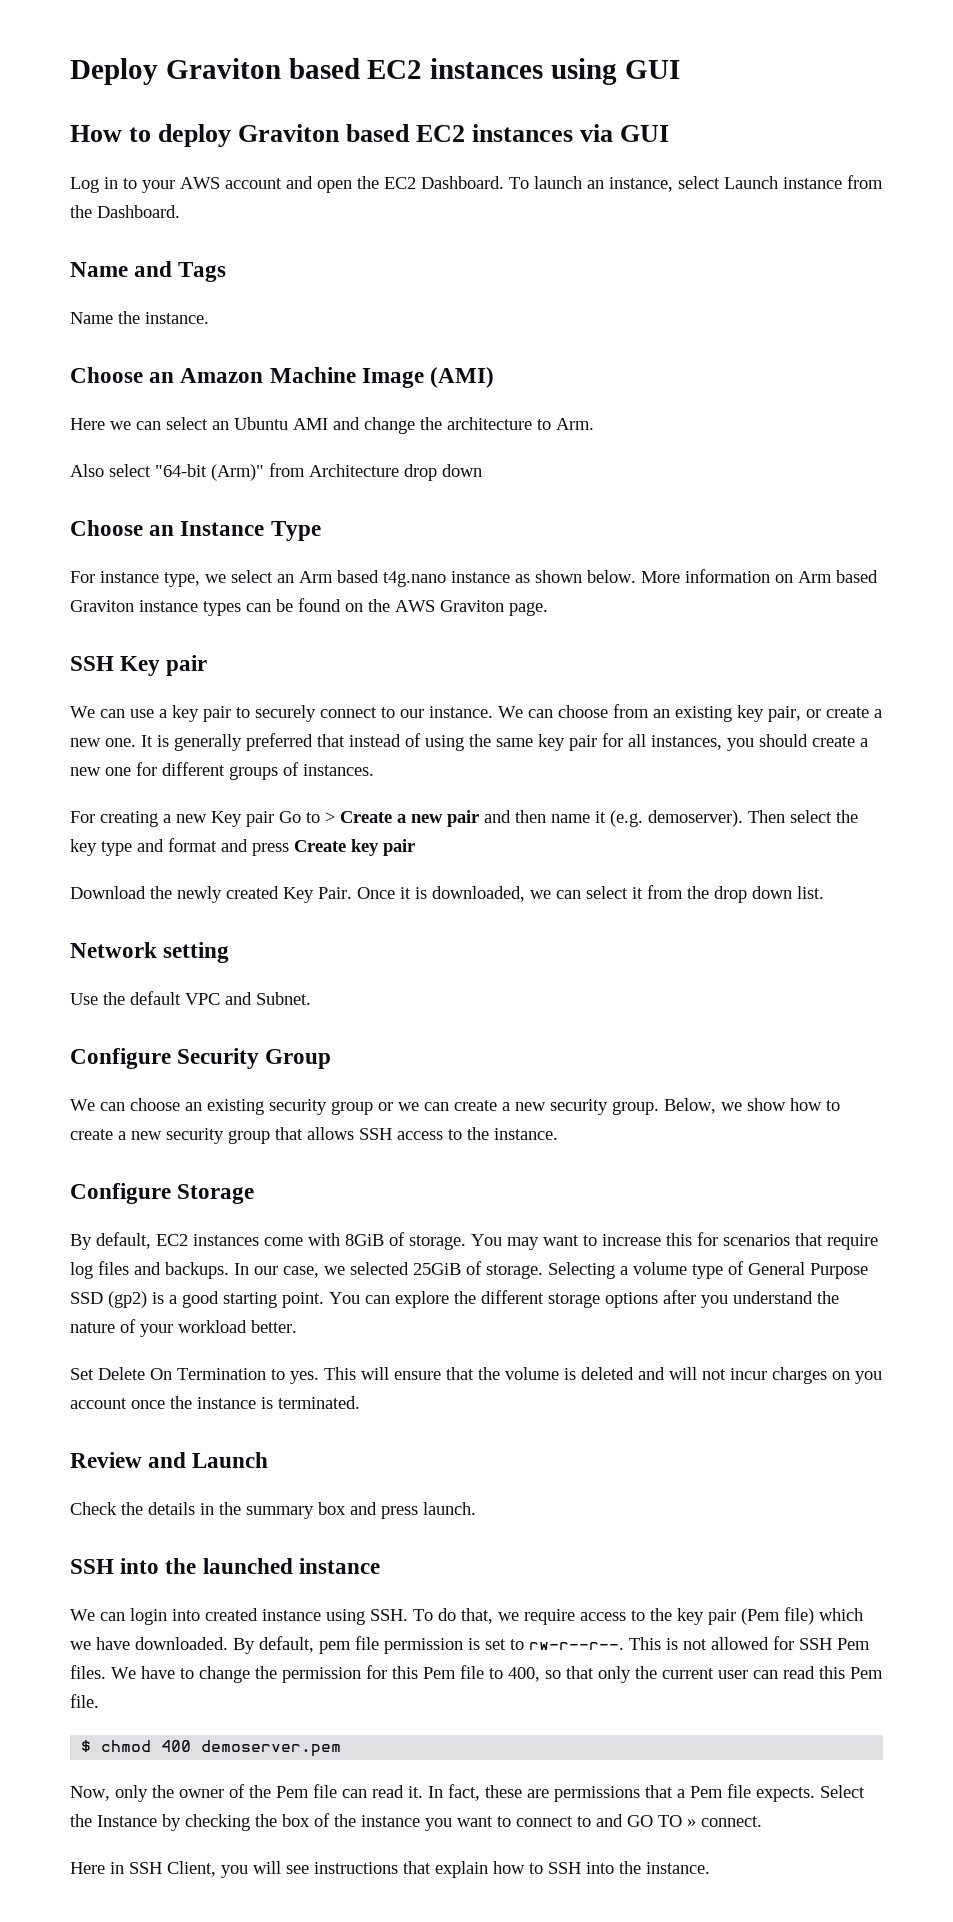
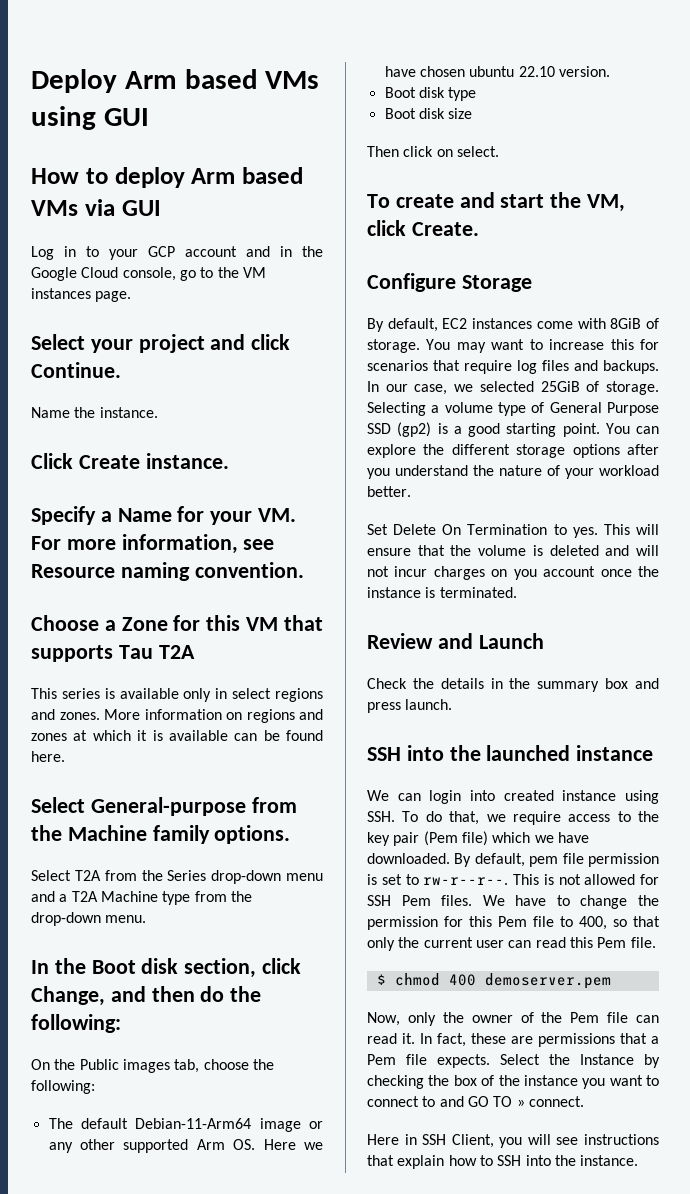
[165,58,544,79] Graviton based EC2 instances -> [124,69,320,89] Arm based VMs
[238,124,574,142] Graviton based EC2 instances -> [191,167,303,184] [31,200,78,216] Arm based VMs
[180,177,220,189] AWS -> [148,246,175,257] GCP
[317,175,883,193] [70,205,180,218] [70,261,227,282] [70,311,209,324] [70,367,495,388] [70,417,594,434] [70,463,482,481] [70,520,321,541] [70,569,878,587] [70,598,548,616] [70,655,208,676] [70,704,882,722] [70,733,868,751] [70,762,374,780] [70,810,858,827] [70,838,415,856] [70,885,824,903] [70,942,230,963] [70,991,311,1005] [70,1048,332,1069] [70,1098,840,1115] [70,1127,558,1144] open the EC2 Dashboard. To launch an instance, select Launch instance from the Dashboard. // Name and Tags // Name the instance. // Choose an Amazon Machine Image (AMI) // Here we can select an Ubuntu AMI and change the architecture to Arm. // Also select "64-bit (Arm)" from Architecture drop down // Choose an Instance Type // For instance type, we select an Arm based t4g.nano instance as shown below. More information on Arm based Graviton instance types can be found on the AWS Graviton page. // SSH Key pair // We can use a key pair to securely connect to our instance. We can choose from an existing key pair, or create a new one. It is generally preferred that instead of using the same key pair for all instances, you should create a new one for different groups of instances. // For creating a new Key pair Go to > Create a new pair and then name it (e.g. demoserver). Then select the key type and format and press Create key pair // Download the newly created Key Pair. Once it is downloaded, we can select it from the drop down list. // Network setting // Use the default VPC and Subnet. // Configure Security Group // We can choose an existing security group or we can create a new security group. Below, we show how to create a new security group that allows SSH access to the instance. -> [280,246,323,257] [31,267,266,281] [31,288,132,302] [31,334,291,353] [31,362,121,378] [31,407,158,418] [31,453,229,469] [31,506,297,525] [31,534,275,554] [31,562,304,581] [31,615,323,631] [31,645,195,662] [31,688,323,702] [31,709,323,723] [31,730,323,741] [31,751,65,762] [31,797,297,816] [31,825,291,844] [31,870,323,884] [31,891,252,905] [31,912,147,926] [31,958,302,978] [31,986,262,1006] [31,1014,121,1033] [31,1059,274,1073] [31,1080,95,1094] [48,1118,323,1132] [48,1139,323,1153] [384,66,610,77] [384,87,477,101] [384,108,473,119] [367,146,499,157] [367,192,626,212] [367,220,479,236] in the Google Cloud console, go to the VM instances page. // Select your project and click Continue. // Name the instance. // Click Create instance. // Specify a Name for your VM. For more information, see Resource naming convention. // Choose a Zone for this VM that supports Tau T2A // This series is available only in select regions and zones. More information on regions and zones at which it is available can be found here. // Select General-purpose from the Machine family options. // Select T2A from the Series drop-down menu and a T2A Machine type from the drop-down menu. // In the Boot disk section, click Change, and then do the following: // On the Public images tab, choose the following: // The default Debian-11-Arm64 image or any other supported Arm OS. Here we have chosen ubuntu 22.10 version. // Boot disk type // Boot disk size // Then click on select. // To create and start the VM, click Create.

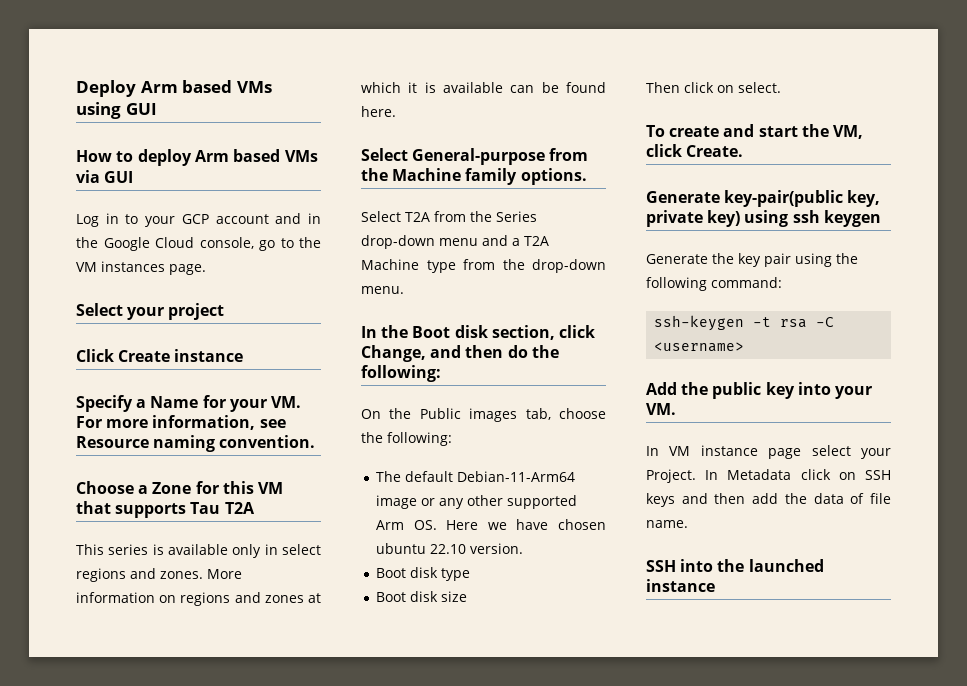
[210,334,291,350] [31,362,121,378] [31,407,158,418] and click Continue. // Name the instance. -> (225, 311) none
[145,453,229,469] instance. -> [174,349,244,362] instance
[367,273,532,292] [367,318,659,332] [367,339,659,353] [367,360,659,374] [367,381,659,395] [367,402,659,416] [367,422,659,437] [367,444,659,458] [367,465,659,479] [367,486,411,497] [367,524,659,538] [367,545,659,556] [367,566,659,580] [367,587,517,598] [367,633,544,649] [367,678,659,692] [367,699,453,713] Configure Storage // By default, EC2 instances come with 8GiB of storage. You may want to increase this for scenarios that require log files and backups. In our case, we selected 25GiB of storage. Selecting a volume type of General Purpose SSD (gp2) is a good starting point. You can explore the different storage options after you understand the nature of your workload better. // Set Delete On Termination to yes. This will ensure that the volume is deleted and will not incur charges on you account once the instance is terminated. // Review and Launch // Check the details in the summary box and press launch. -> [646,190,881,207] [646,210,881,227] [646,253,858,267] [646,277,782,291] [654,315,835,331] [654,342,745,352] [646,382,872,399] [646,403,676,415] [646,445,891,459] [646,469,891,483] [646,493,891,507] [646,520,688,528] Generate key-pair(public key, private key) using ssh keygen // Generate the key pair using the following command: // ssh-keygen -t rsa -C <username> // Add the public key into your VM. // In VM instance page select your Project. In Metadata click on SSH keys and then add the data of file name.
[367,790,659,804] [367,811,659,825] [367,831,589,846] [367,853,659,867] [367,874,659,885] [367,895,659,909] [367,916,660,930] [367,937,656,951] [376,973,611,989] [367,1012,659,1026] [367,1033,659,1047] [367,1054,660,1068] [367,1075,659,1089] [367,1096,584,1107] [367,1134,659,1148] [367,1155,639,1169] // We can login into created instance using SSH. To do that, we require access to the key pair (Pem file) which we have downloaded. By default, pem file permission is set to rw-r--r--. This is not allowed for SSH Pem files. We have to change the permission for this Pem file to 400, so that only the current user can read this Pem file. // $ chmod 400 demoserver.pem // Now, only the owner of the Pem file can read it. In fact, these are permissions that a Pem file expects. Select the Instance by checking the box of the instance you want to connect to and GO TO » connect. // Here in SSH Client, you will see instructions that explain how to SSH into the instance. -> (715, 585) none

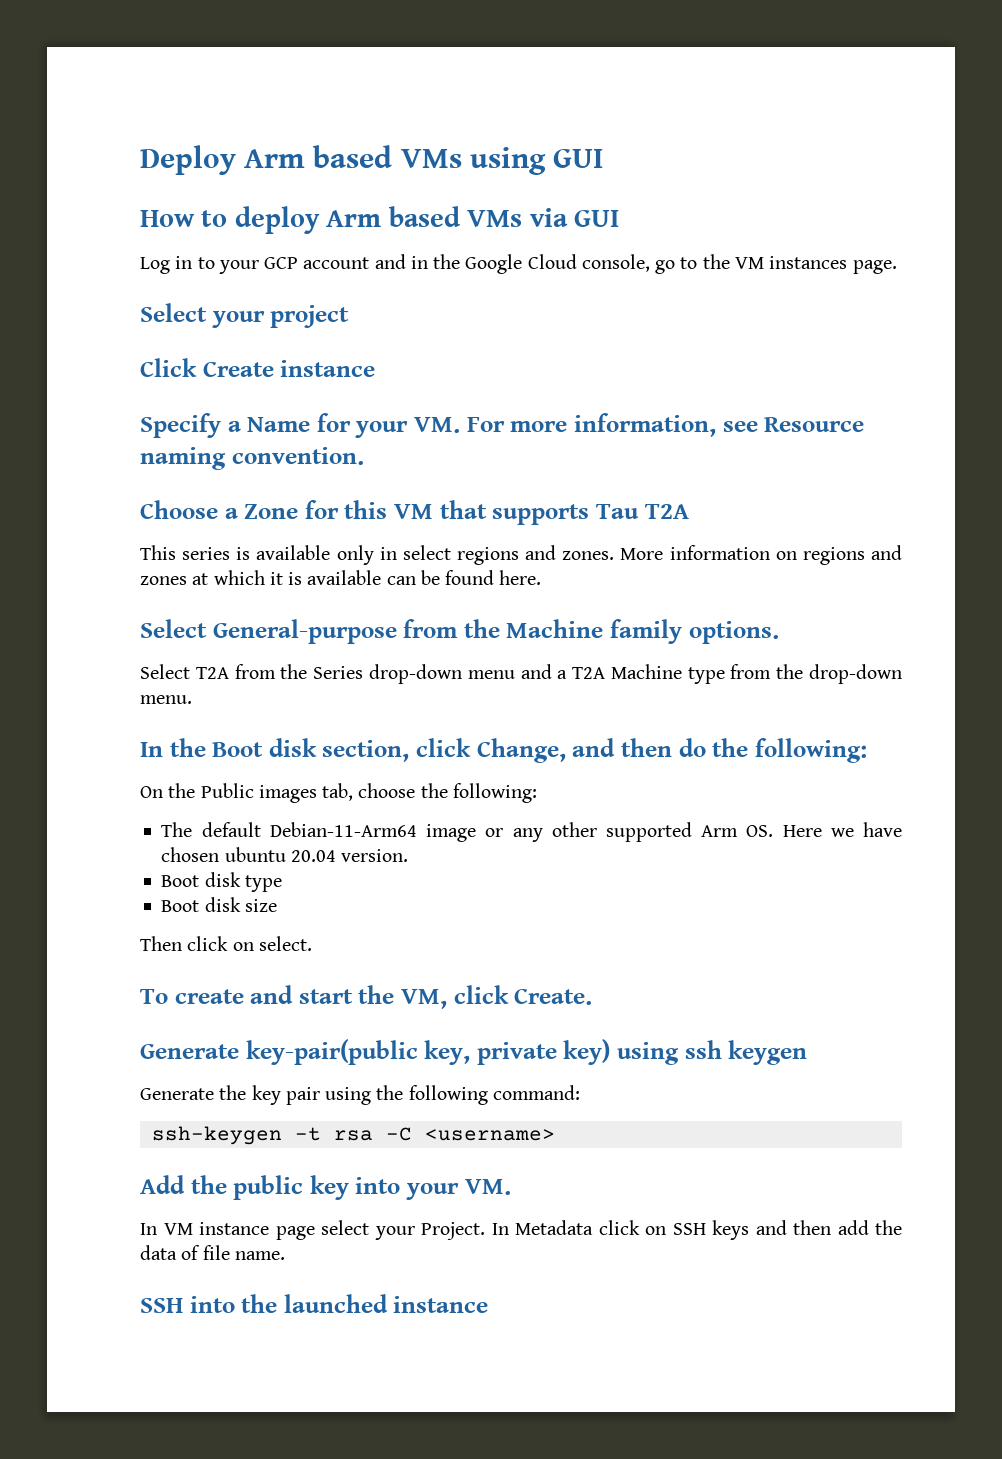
[430,544,467,554] 22.10 -> [290,850,336,862] 20.04

